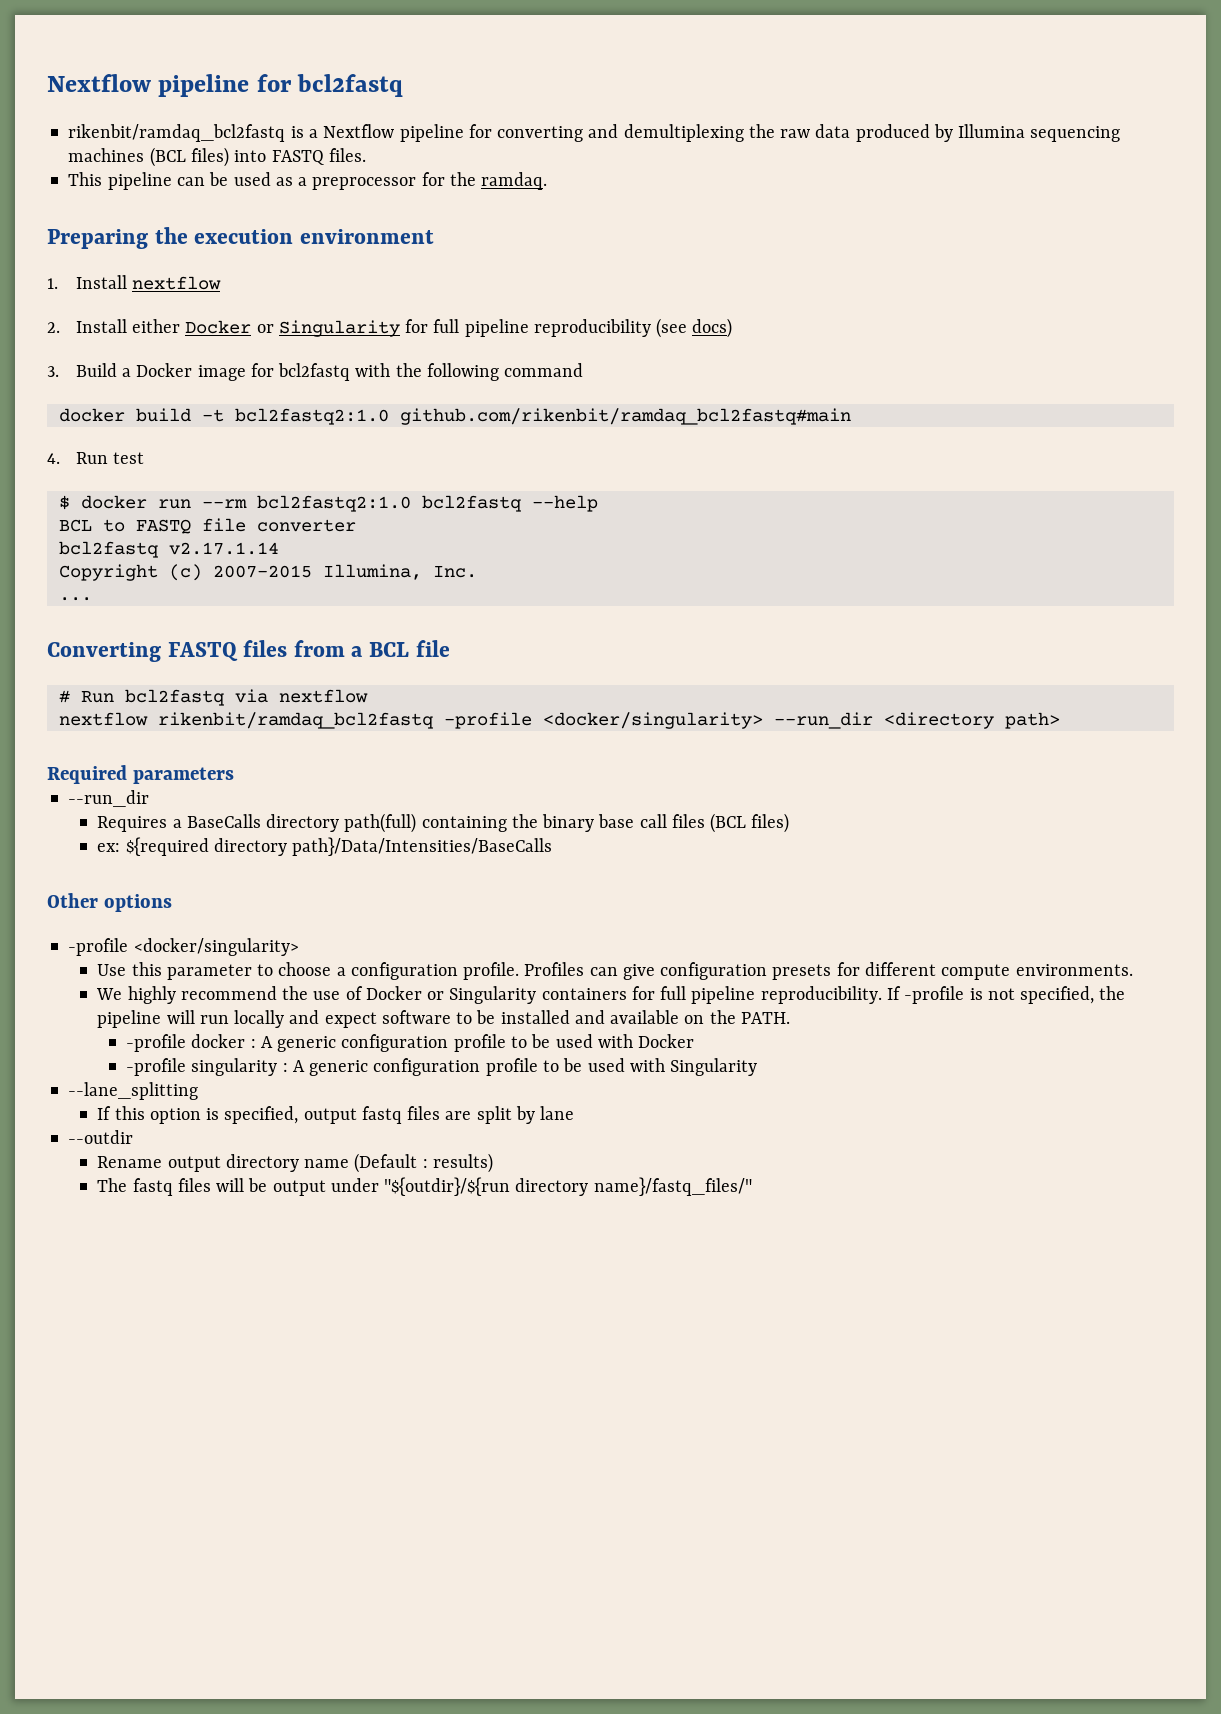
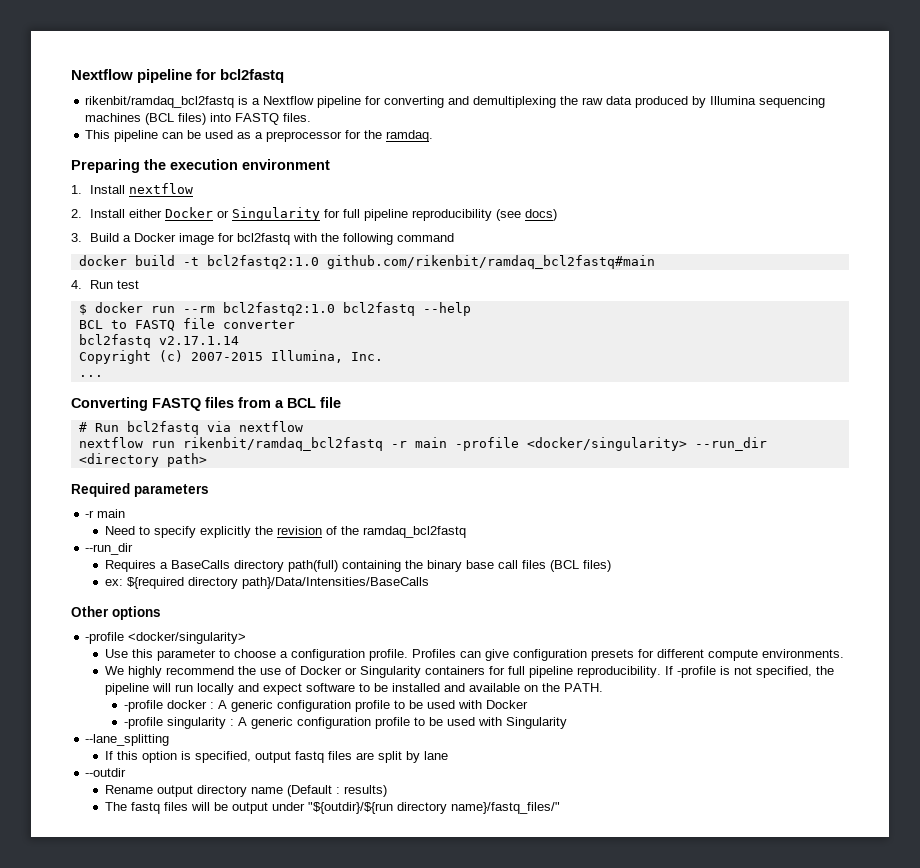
[157,712,434,729] rikenbit/ramdaq_bcl2fastq -> [150,437,447,451] run rikenbit/ramdaq_bcl2fastq -r main
(234, 775) none -> [85,509,126,518] [104,526,466,538] // -r main // Need to specify explicitly the revision of the ramdaq_bcl2fastq

